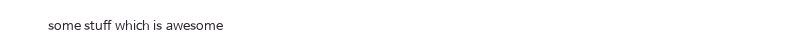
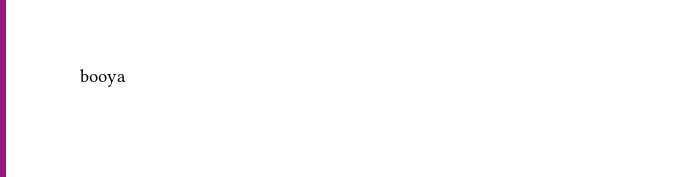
[48,19,223,31] some stuff which is awesome -> [80,69,126,87] booya

